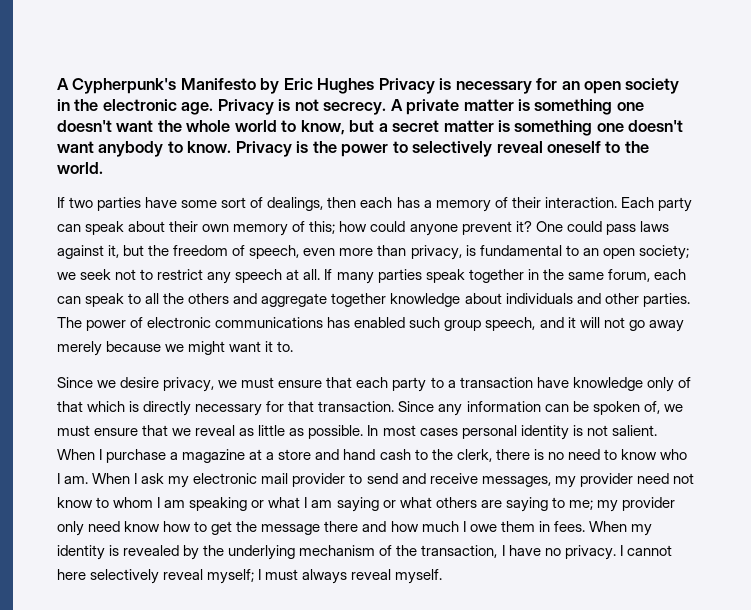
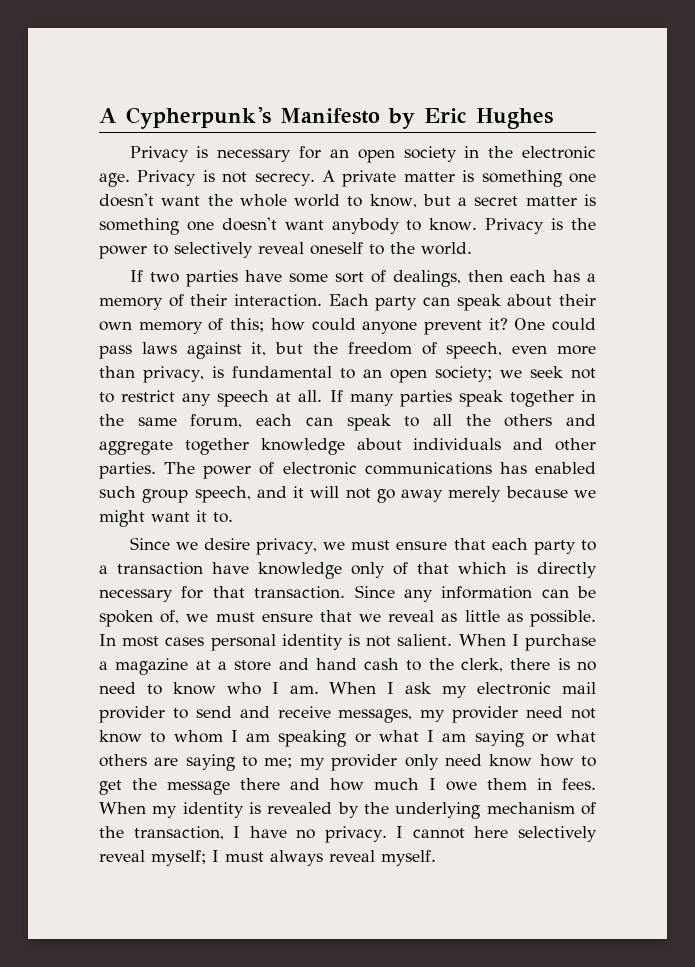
(375, 86) none -> (553, 118) //

